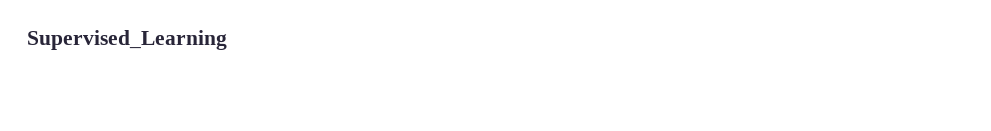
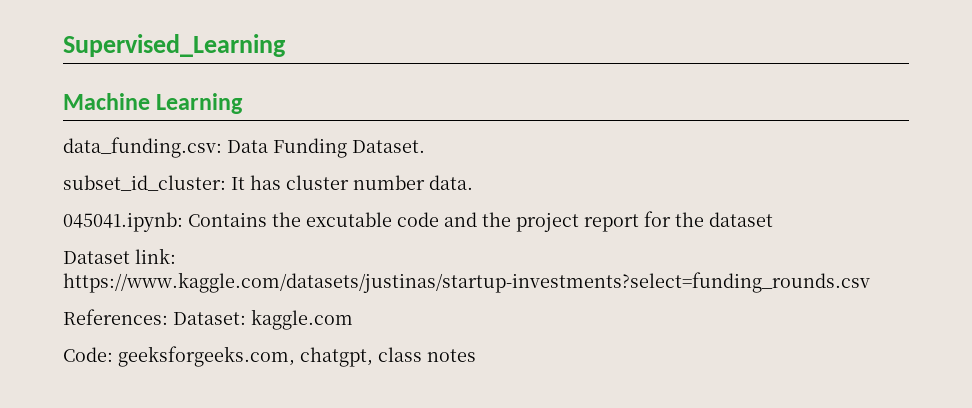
(227, 40) none -> [63,93,244,114] [63,137,425,158] [63,175,473,191] [63,211,773,232] [63,248,176,264] [63,272,870,293] [63,309,353,330] [63,346,476,367] // Machine Learning // data_funding.csv: Data Funding Dataset. // subset_id_cluster: It has cluster number data. // 045041.ipynb: Contains the excutable code and the project report for the dataset // Dataset link: https://www.kaggle.com/datasets/justinas/startup-investments?select=funding_rounds.csv // References: Dataset: kaggle.com // Code: geeksforgeeks.com, chatgpt, class notes

